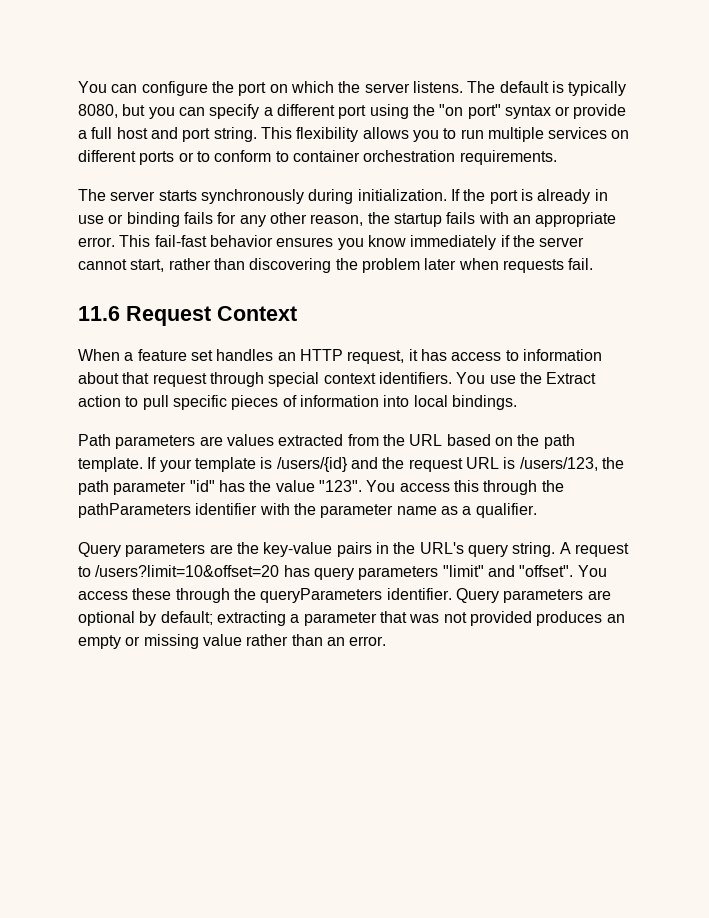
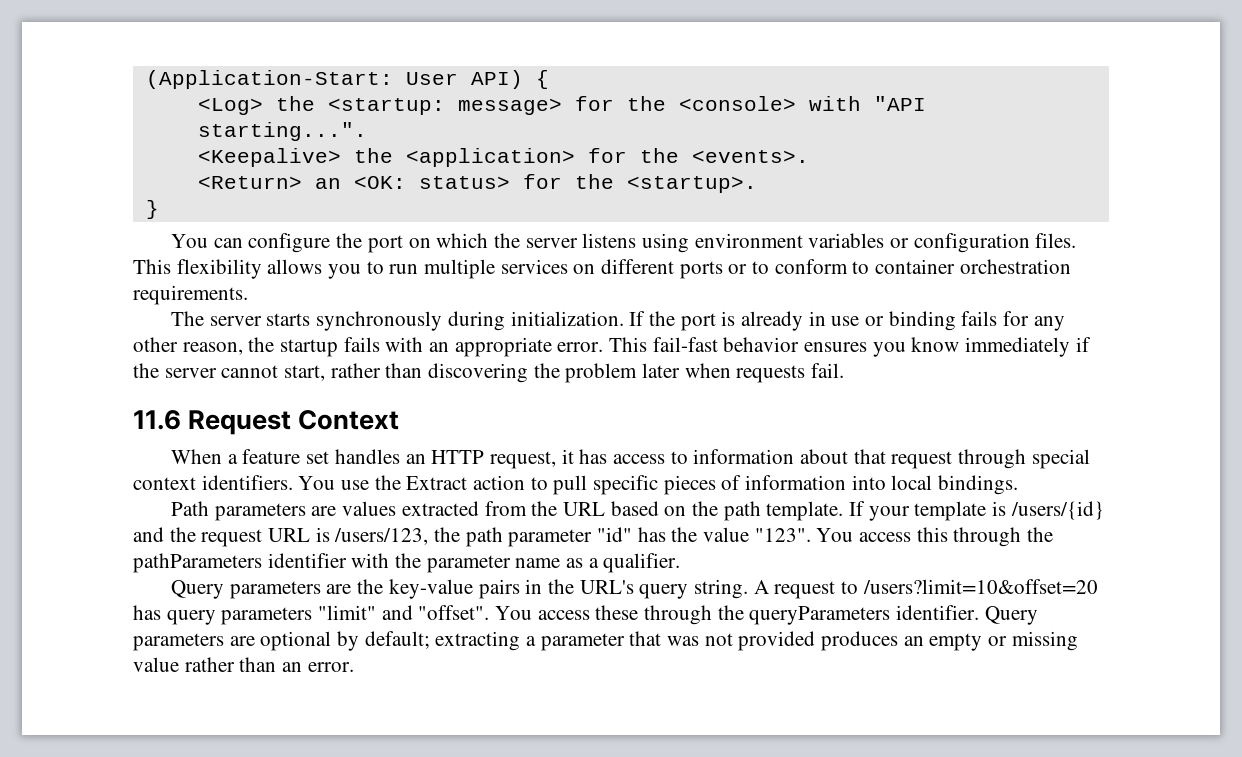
(78, 87) none -> [145,70,549,89] [197,96,926,115] [197,122,367,141] [197,148,809,167] [197,174,757,193] [145,200,159,219] (Application-Start: User API) { // <Log> the <startup: message> for the <console> with "API starting...". // <Keepalive> the <application> for the <events>. // <Return> an <OK: status> for the <startup>. // } //
[412,81,627,96] [78,104,627,119] [78,127,257,142] listens. The default is typically 8080, but you can specify a different port using the "on port" syntax or provide a full host and port string. -> [582,233,1077,253] listens using environment variables or configuration files.

